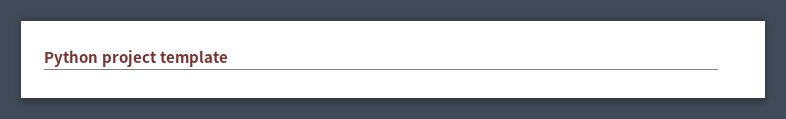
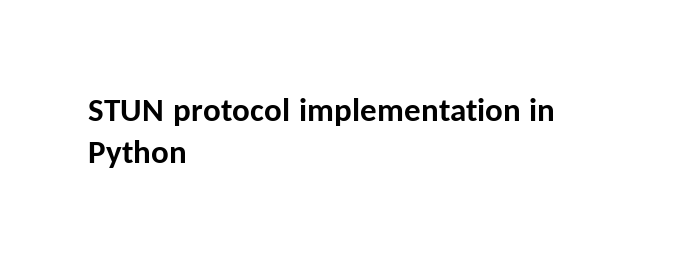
[44,50,229,67] Python project template -> [88,98,556,126] [88,140,187,168] STUN protocol implementation in Python

